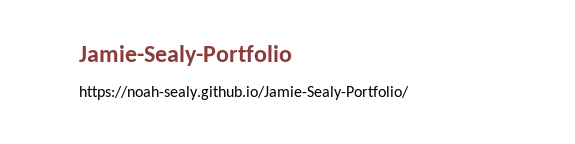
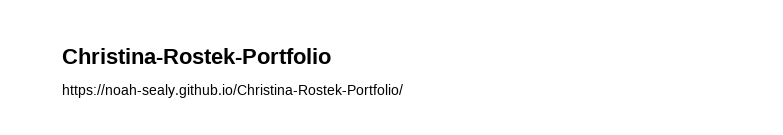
[79,45,292,66] [79,86,409,100] Jamie-Sealy-Portfolio // https://noah-sealy.github.io/Jamie-Sealy-Portfolio/ -> [62,48,331,64] [62,84,403,98] Christina-Rostek-Portfolio // https://noah-sealy.github.io/Christina-Rostek-Portfolio/

